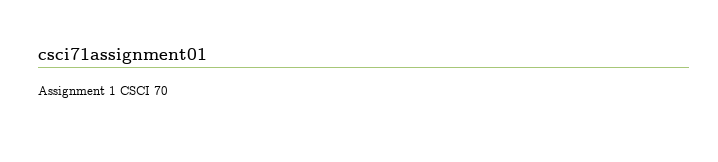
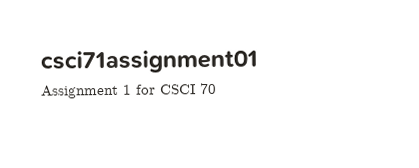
(116, 90) none -> [136,84,156,95] for

